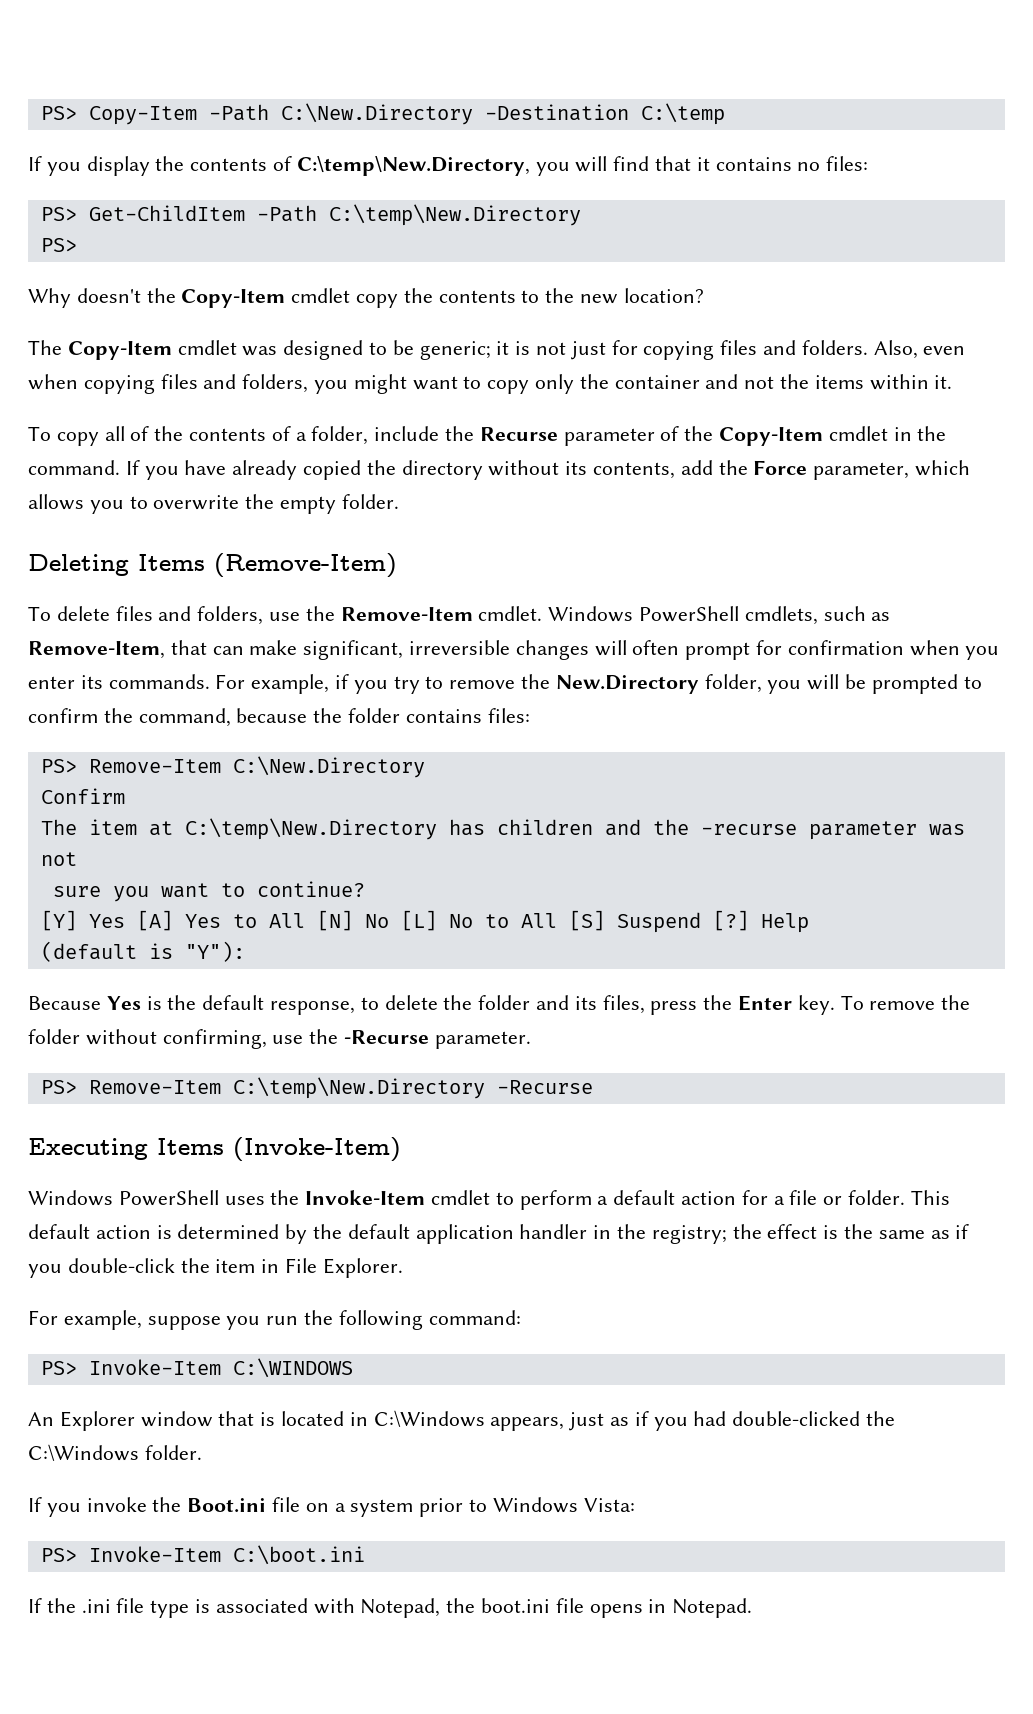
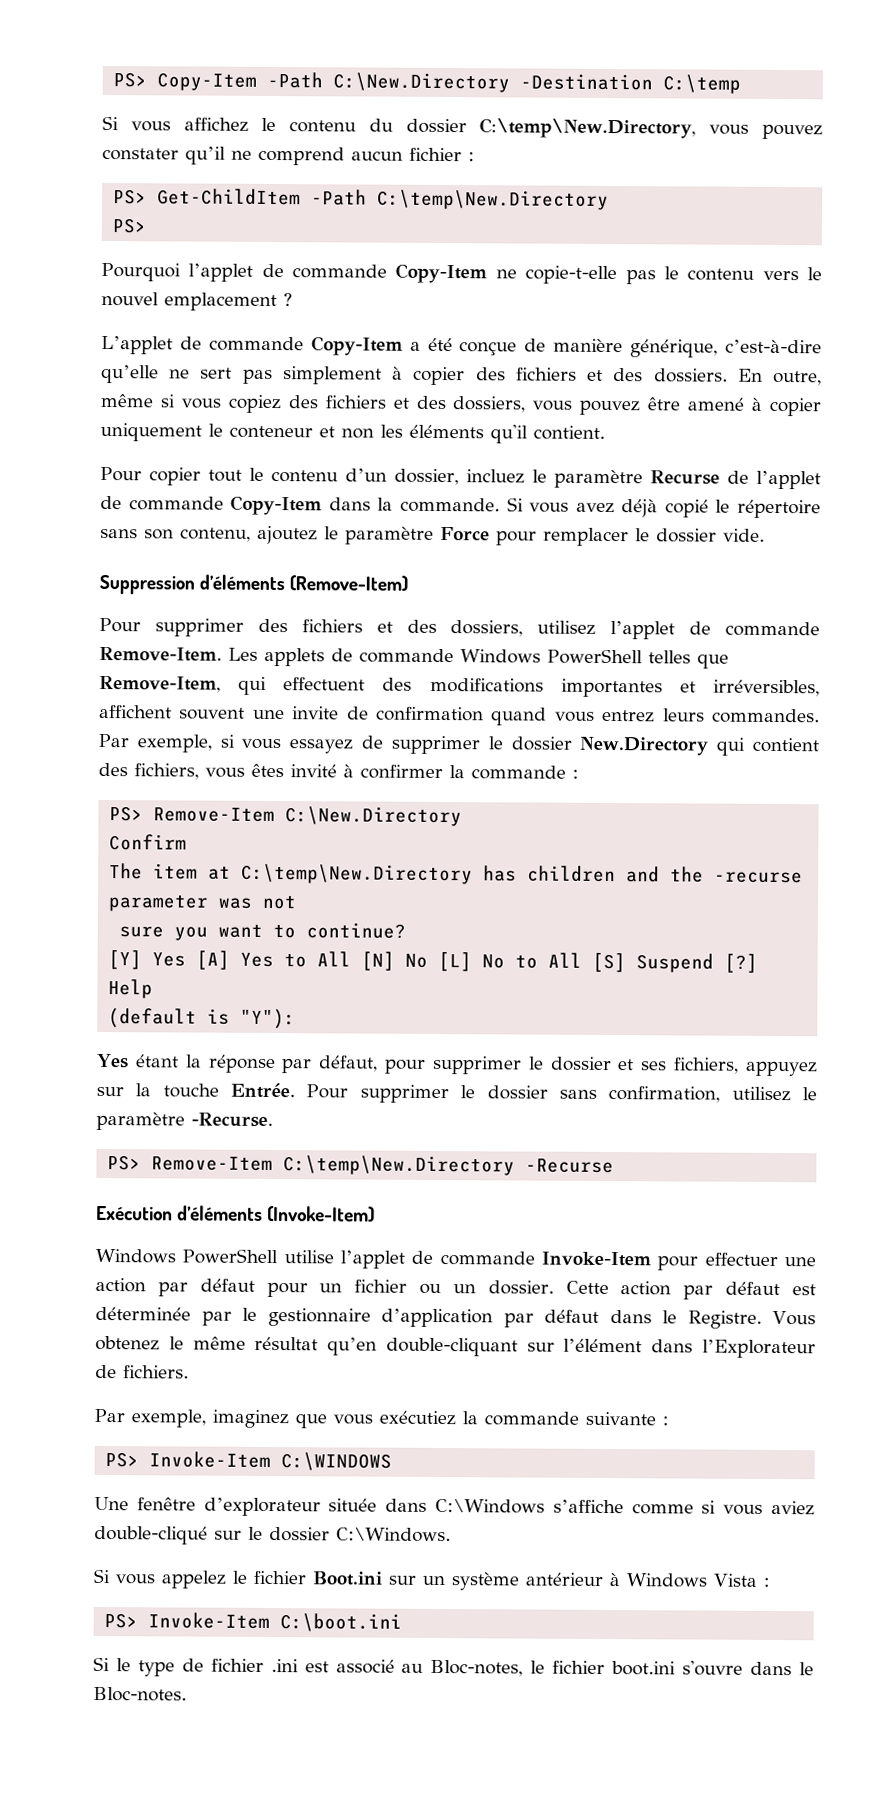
[28,156,869,176] If you display the contents of C:\temp\New.Directory, you will find that it contains no files: -> [102,115,824,140] [102,146,475,166] Si vous affichez le contenu du dossier C:\temp\New.Directory, vous pouvez constater qu’il ne comprend aucun fichier :
[28,288,704,308] [28,340,966,360] [28,374,953,394] [28,426,947,446] [28,460,971,480] [28,494,399,514] [28,553,397,578] [28,606,891,625] [28,640,1000,660] [28,674,982,694] [28,708,530,727] Why doesn't the Copy-Item cmdlet copy the contents to the new location? // The Copy-Item cmdlet was designed to be generic; it is not just for copying files and folders. Also, even when copying files and folders, you might want to copy only the container and not the items within it. // To copy all of the contents of a folder, include the Recurse parameter of the Copy-Item cmdlet in the command. If you have already copied the directory without its contents, add the Force parameter, which allows you to overwrite the empty folder. // Deleting Items (Remove-Item) // To delete files and folders, use the Remove-Item cmdlet. Windows PowerShell cmdlets, such as Remove-Item, that can make significant, irreversible changes will often prompt for confirmation when you enter its commands. For example, if you try to remove the New.Directory folder, you will be prompted to confirm the command, because the folder contains files: -> [101,262,823,285] [101,291,293,312] [101,335,822,358] [101,364,823,386] [100,393,822,417] [100,422,605,444] [100,466,822,490] [100,495,821,519] [100,525,765,547] [99,574,409,595] [99,617,820,640] [99,646,729,669] [99,675,820,698] [99,704,820,726] [98,733,819,756] [98,762,579,780] Pourquoi l’applet de commande Copy-Item ne copie-t-elle pas le contenu vers le nouvel emplacement ? // L’applet de commande Copy-Item a été conçue de manière générique, c’est-à-dire qu’elle ne sert pas simplement à copier des fichiers et des dossiers. En outre, même si vous copiez des fichiers et des dossiers, vous pouvez être amené à copier uniquement le conteneur et non les éléments qu'il contient. // Pour copier tout le contenu d’un dossier, incluez le paramètre Recurse de l’applet de commande Copy-Item dans la commande. Si vous avez déjà copié le répertoire sans son contenu, ajoutez le paramètre Force pour remplacer le dossier vide. // Suppression d’éléments (Remove-Item) // Pour supprimer des fichiers et des dossiers, utilisez l’applet de commande Remove-Item. Les applets de commande Windows PowerShell telles que Remove-Item, qui effectuent des modifications importantes et irréversibles, affichent souvent une invite de confirmation quand vous entrez leurs commandes. Par exemple, si vous essayez de supprimer le dossier New.Directory qui contient des fichiers, vous êtes invité à confirmer la commande :
[28,995,971,1015] [28,1029,531,1049] Because Yes is the default response, to delete the folder and its files, press the Enter key. To remove the folder without confirming, use the -Recurse parameter. -> [96,1053,818,1077] [96,1082,817,1104] [96,1111,273,1131] Yes étant la réponse par défaut, pour supprimer le dossier et ses fichiers, appuyez sur la touche Entrée. Pour supprimer le dossier sans confirmation, utilisez le paramètre -Recurse.
[28,1138,224,1160] Executing Items -> [96,1205,264,1221] Exécution d’éléments
[224,1190,950,1210] [28,1224,970,1244] [28,1258,403,1278] [28,1310,521,1330] [40,1358,353,1378] [28,1410,896,1431] [28,1444,202,1461] [28,1497,635,1517] [40,1545,365,1565] [28,1598,753,1618] uses the Invoke-Item cmdlet to perform a default action for a file or folder. This default action is determined by the default application handler in the registry; the effect is the same as if you double-click the item in File Explorer. // For example, suppose you run the following command: // PS> Invoke-Item C:\WINDOWS // An Explorer window that is located in C:\Windows appears, just as if you had double-clicked the C:\Windows folder. // If you invoke the Boot.ini file on a system prior to Windows Vista: // PS> Invoke-Item C:\boot.ini // If the .ini file type is associated with Notepad, the boot.ini file opens in Notepad. -> [283,1250,817,1271] [95,1277,816,1300] [95,1306,817,1329] [95,1335,816,1359] [95,1364,189,1379] [94,1408,669,1429] [105,1451,393,1471] [94,1496,815,1517] [94,1525,451,1545] [93,1568,770,1591] [104,1612,403,1632] [93,1656,814,1677] [93,1686,187,1702] utilise l’applet de commande Invoke-Item pour effectuer une action par défaut pour un fichier ou un dossier. Cette action par défaut est déterminée par le gestionnaire d’application par défaut dans le Registre. Vous obtenez le même résultat qu’en double-cliquant sur l’élément dans l’Explorateur de fichiers. // Par exemple, imaginez que vous exécutiez la commande suivante : // PS> Invoke-Item C:\WINDOWS // Une fenêtre d’explorateur située dans C:\Windows s’affiche comme si vous aviez double-cliqué sur le dossier C:\Windows. // Si vous appelez le fichier Boot.ini sur un système antérieur à Windows Vista : // PS> Invoke-Item C:\boot.ini // Si le type de fichier .ini est associé au Bloc-notes, le fichier boot.ini s'ouvre dans le Bloc-notes.

